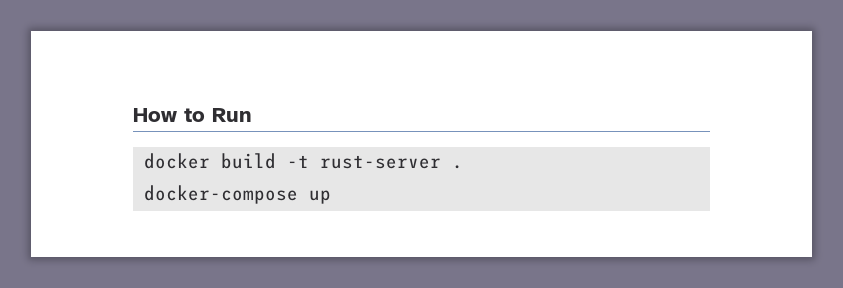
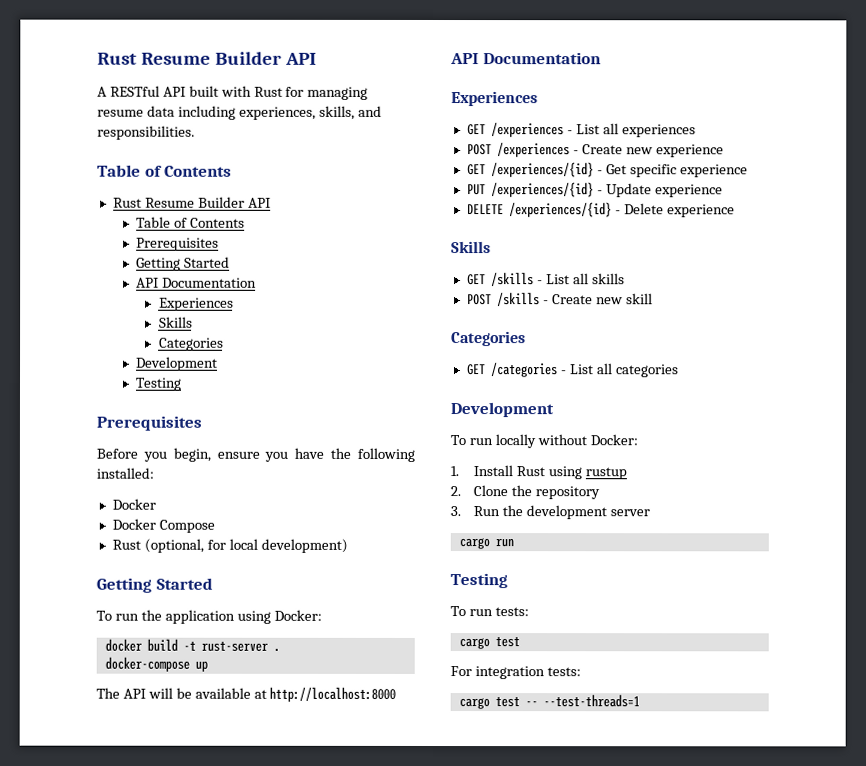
[133,108,252,122] How to Run -> [97,51,317,65] [97,85,369,100] [97,105,382,120] [97,125,195,140] [97,164,233,177] [112,196,271,208] [135,216,245,228] [135,237,219,251] [135,256,230,271] [135,277,257,288] [158,297,234,311] [158,316,193,328] [158,337,224,351] [135,356,218,371] [134,377,182,391] [96,415,202,431] [96,447,415,462] [96,467,154,479] [111,498,156,510] [111,518,215,533] [111,538,348,553] [96,577,213,593] [96,609,322,624] Rust Resume Builder API // A RESTful API built with Rust for managing resume data including experiences, skills, and responsibilities. // Table of Contents // Rust Resume Builder API // Table of Contents // Prerequisites // Getting Started // API Documentation // Experiences // Skills // Categories // Development // Testing // Prerequisites // Before you begin, ensure you have the following installed: // Docker // Docker Compose // Rust (optional, for local development) // Getting Started // To run the application using Docker:
(332, 197) none -> [96,686,397,702] [450,52,601,65] [451,91,538,107] [466,122,696,138] [466,142,724,158] [466,162,748,178] [466,182,723,198] [466,202,735,218] [451,241,491,254] [466,272,625,287] [466,292,653,307] [451,331,526,347] [466,362,679,378] [450,402,554,418] [450,434,638,449] [450,465,627,480] [450,485,600,500] [450,505,650,520] [458,538,514,550] [450,573,508,589] [450,606,529,617] [458,636,520,650] [450,666,581,680] [458,694,640,710] // The API will be available at http://localhost:8000 // API Documentation // Experiences // GET /experiences - List all experiences // POST /experiences - Create new experience // GET /experiences/{id} - Get specific experience // PUT /experiences/{id} - Update experience // DELETE /experiences/{id} - Delete experience // Skills // GET /skills - List all skills // POST /skills - Create new skill // Categories // GET /categories - List all categories // Development // To run locally without Docker: // 1. Install Rust using rustup // 2. Clone the repository // 3. Run the development server // cargo run // Testing // To run tests: // cargo test // For integration tests: // cargo test -- --test-threads=1

